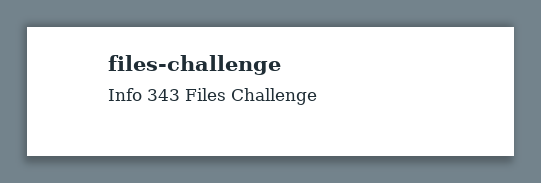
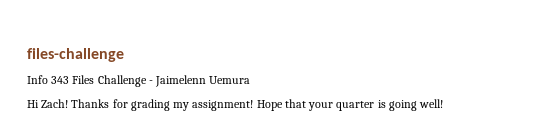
(317, 96) none -> [148,75,251,87] [27,99,444,111] - Jaimelenn Uemura // Hi Zach! Thanks for grading my assignment! Hope that your quarter is going well!

